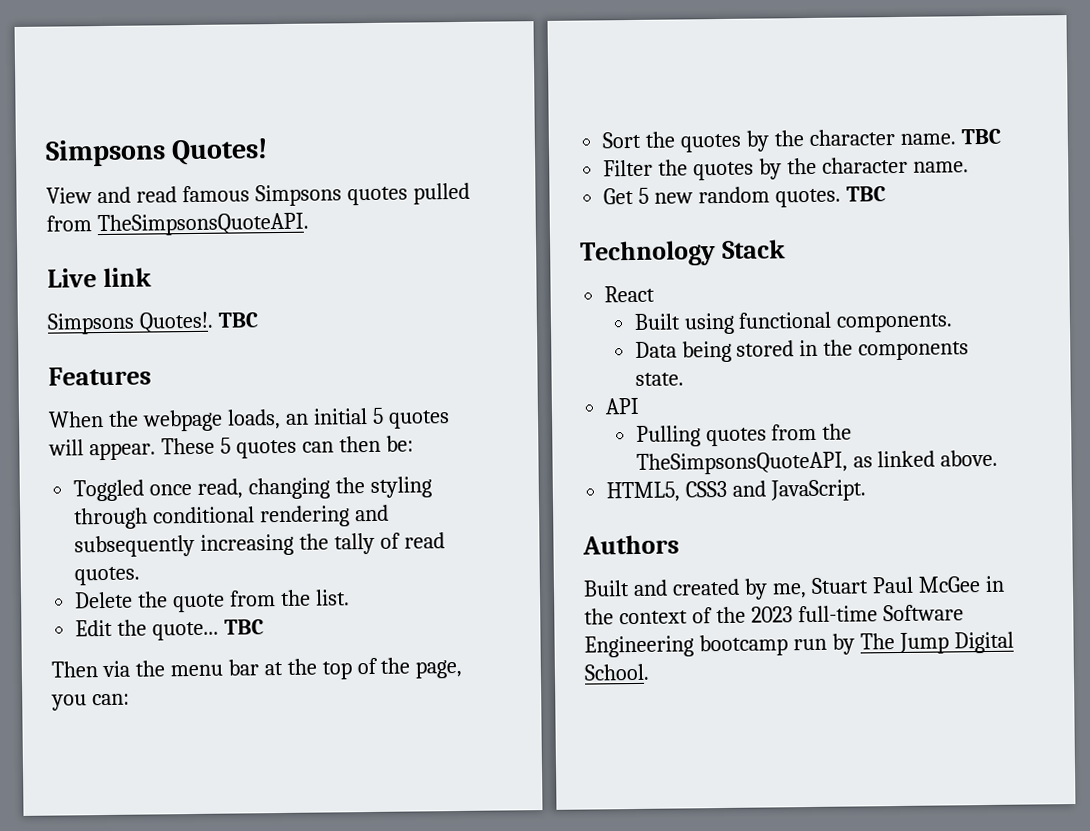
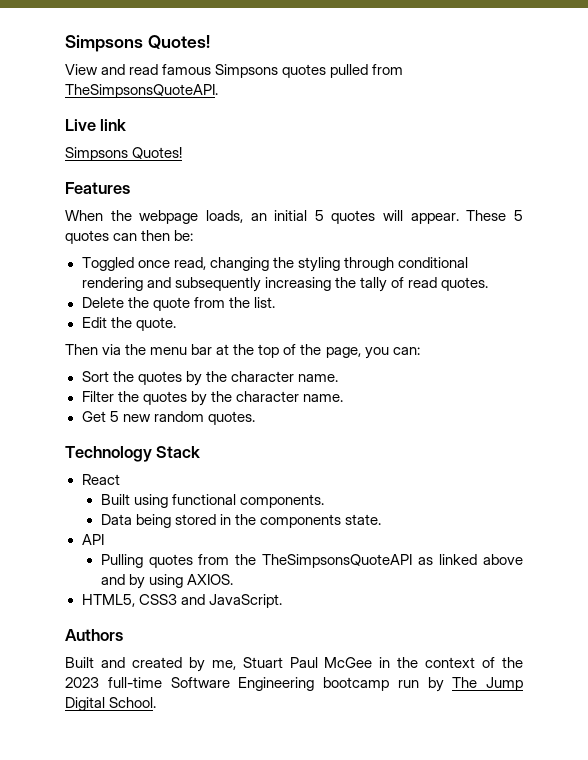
[138,311,258,333] Quotes!. TBC -> [132,147,183,159] Quotes!
[152,619,265,641] quote... TBC -> [135,317,176,331] quote.
[960,128,1001,145] TBC -> (338, 378) none
[845,186,886,202] TBC -> (255, 418) none
[635,451,848,475] TheSimpsonsQuoteAPI, -> [262,554,413,568] TheSimpsonsQuoteAPI
[940,449,999,467] above. -> [483,554,523,565] [100,574,233,589] above and by using AXIOS.

